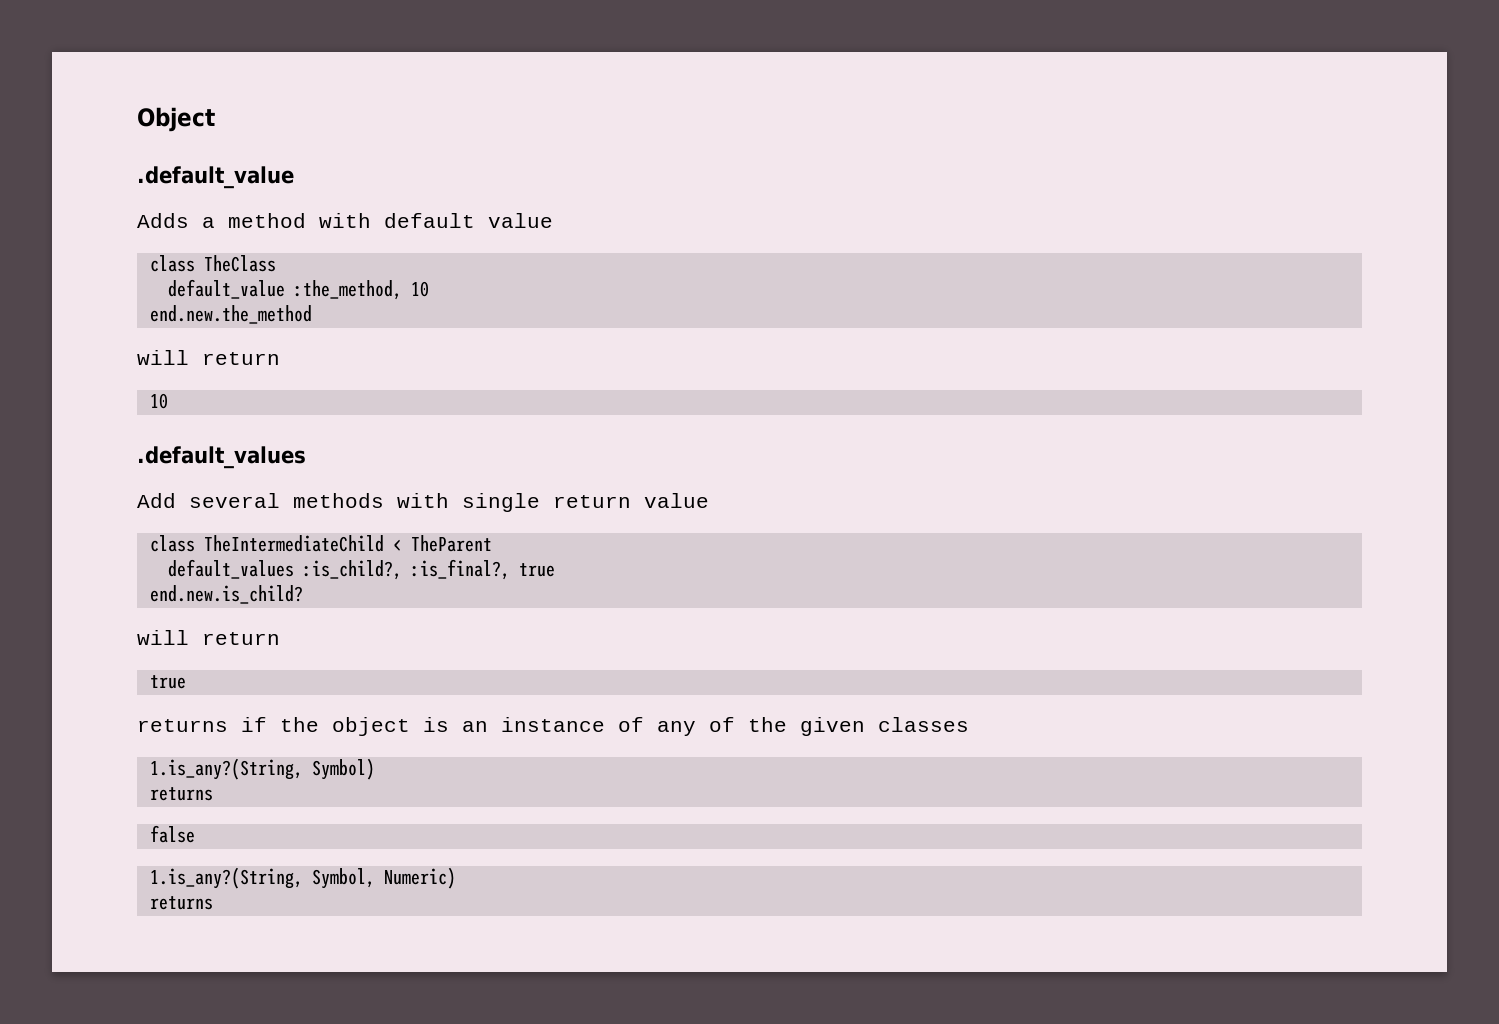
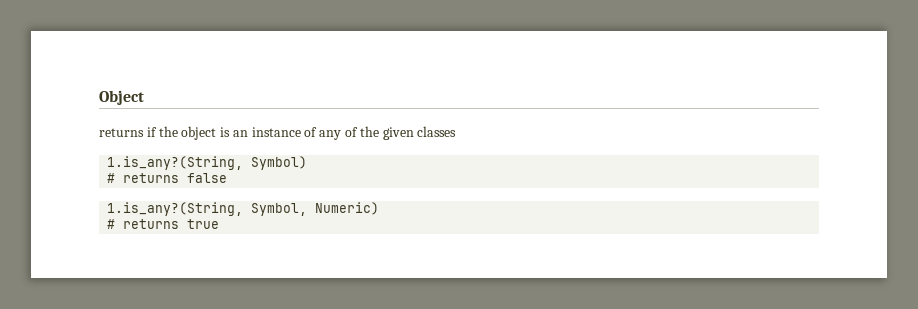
[137,166,294,189] [137,213,553,228] [149,255,276,272] [167,279,429,300] [149,305,312,324] [137,350,280,365] [149,393,168,409] [137,446,306,469] [137,493,709,512] [149,535,492,552] [167,559,555,580] [149,585,303,604] [137,630,280,645] [149,675,186,689] // .default_value // Adds a method with default value // class TheClass // default_value :the_method, 10 // end.new.the_method // will return // 10 // .default_values // Add several methods with single return value // class TheIntermediateChild < TheParent // default_values :is_child?, :is_final?, true // end.new.is_child? // will return // true -> (144, 97) none
[149,787,213,801] returns // -> [107,173,180,183] # returns
[149,896,213,910] returns -> [107,219,220,229] # returns true

